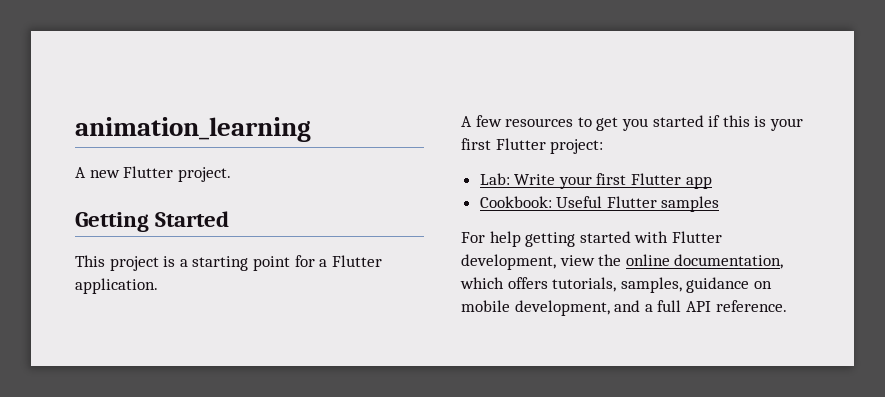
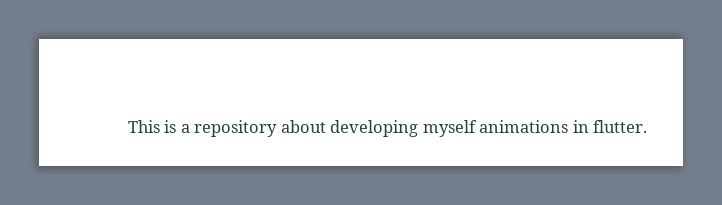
[75,117,311,142] [75,166,231,182] [75,211,230,232] [75,255,382,271] [75,278,158,294] [461,115,803,131] [461,138,604,154] [479,173,712,189] [479,196,720,212] [461,231,722,247] [461,254,784,270] [460,277,772,293] [461,300,787,316] animation_learning // A new Flutter project. // Getting Started // This project is a starting point for a Flutter application. // A few resources to get you started if this is your first Flutter project: // Lab: Write your first Flutter app // Cookbook: Useful Flutter samples // For help getting started with Flutter development, view the online documentation, which offers tutorials, samples, guidance on mobile development, and a full API reference. -> [128,120,648,137] This is a repository about developing myself animations in flutter.

